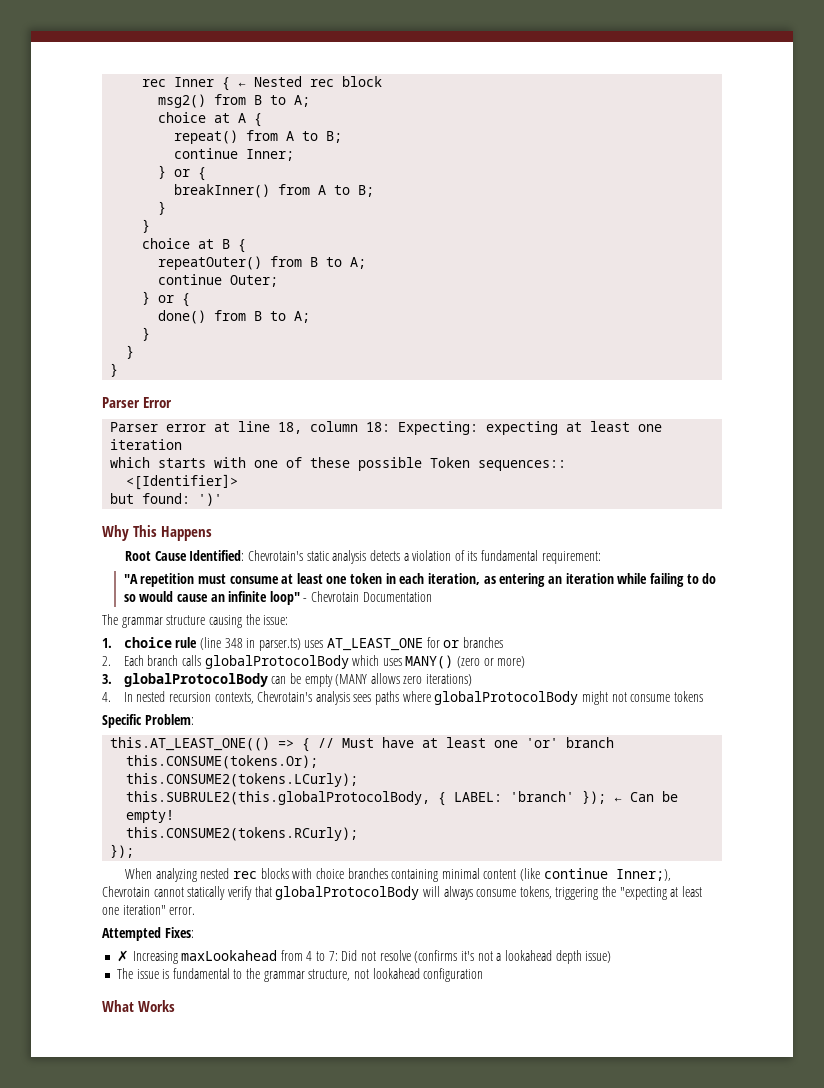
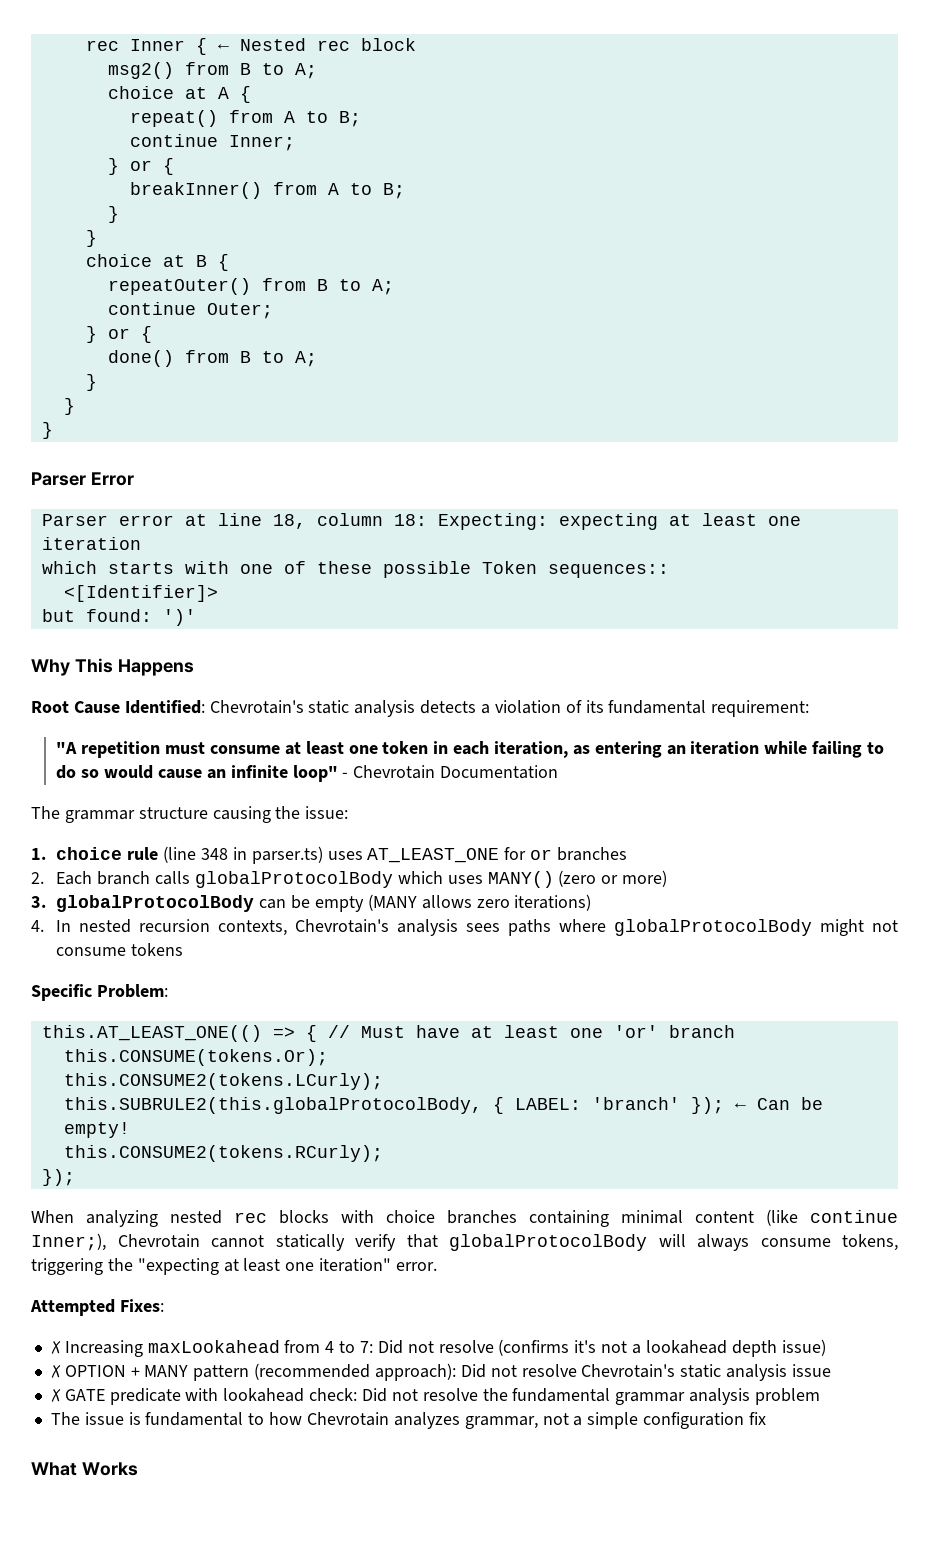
(612, 957) none -> [50,1363,831,1381] [50,1388,820,1405] // ✗ OPTION + MANY pattern (recommended approach): Did not resolve Chevrotain's static analysis issue // ✗ GATE predicate with lookahead check: Did not resolve the fundamental grammar analysis problem
[246,968,420,982] the grammar structure, not lookahead -> [269,1412,639,1429] how Chevrotain analyzes grammar, not a simple
(484, 975) none -> [748,1412,766,1425] fix

